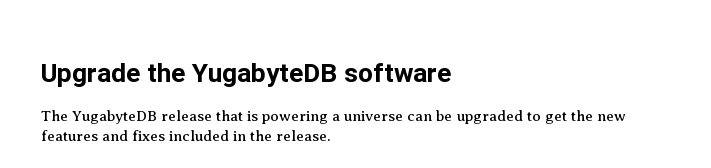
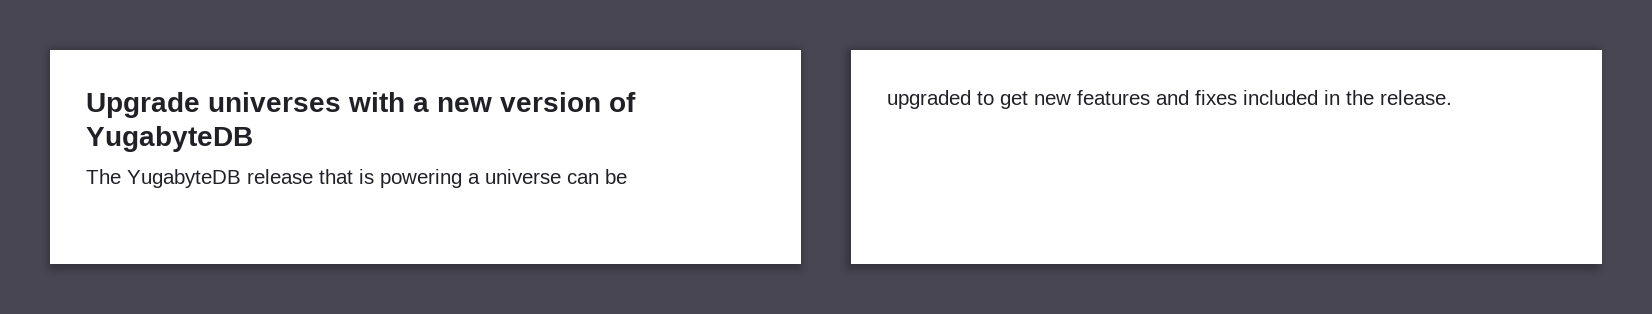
[147,63,452,87] the YugabyteDB software -> [208,92,636,112] [86,126,253,152] universes with a new version of YugabyteDB
[570,110,593,121] the -> (1028, 100) none

